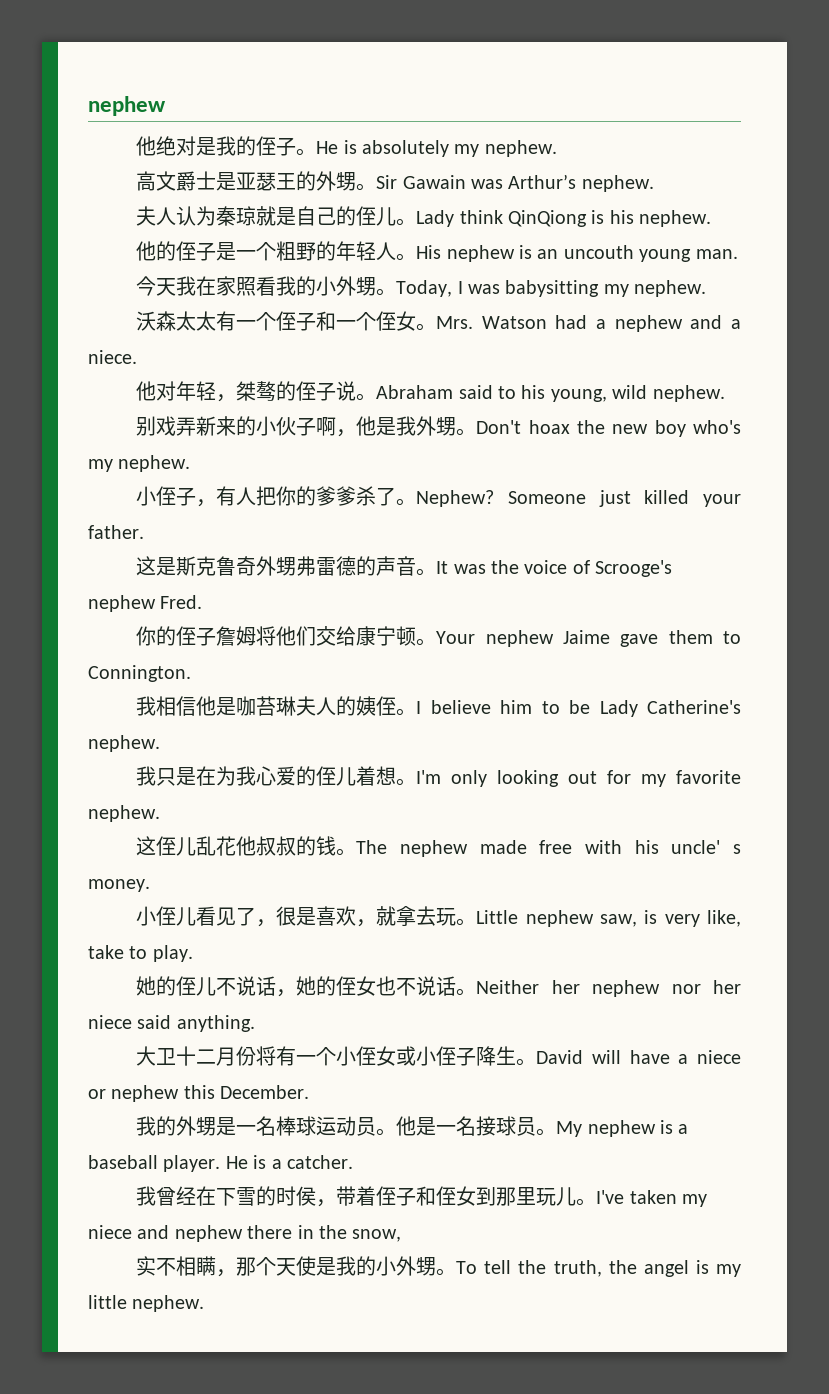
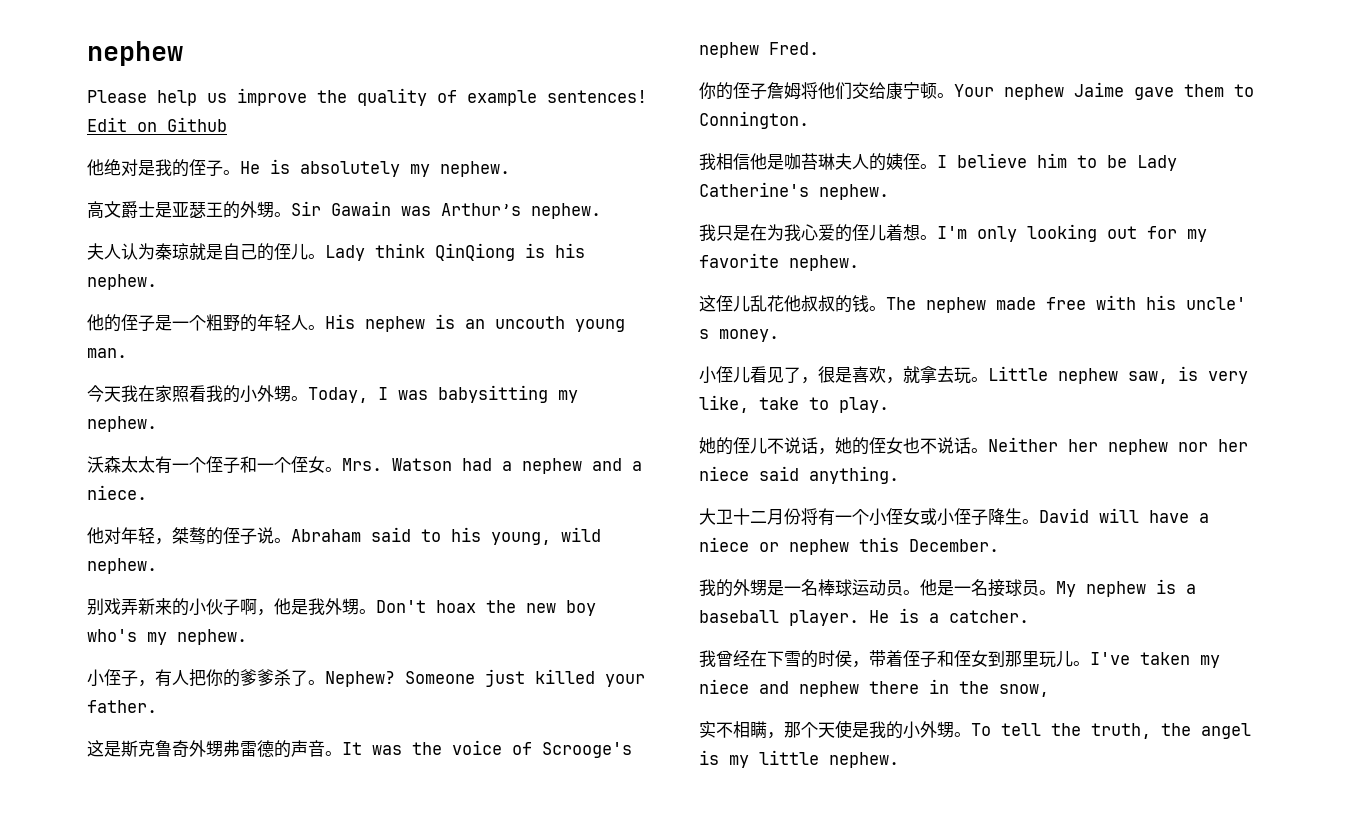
[88,96,166,116] nephew -> [87,41,183,66] [87,88,647,106] [87,117,227,132] nephew // Please help us improve the quality of example sentences! Edit on Github

